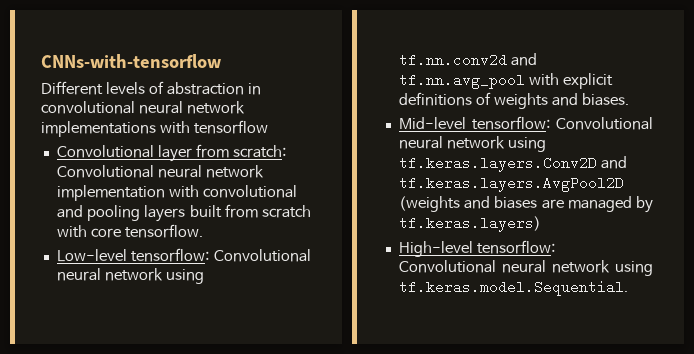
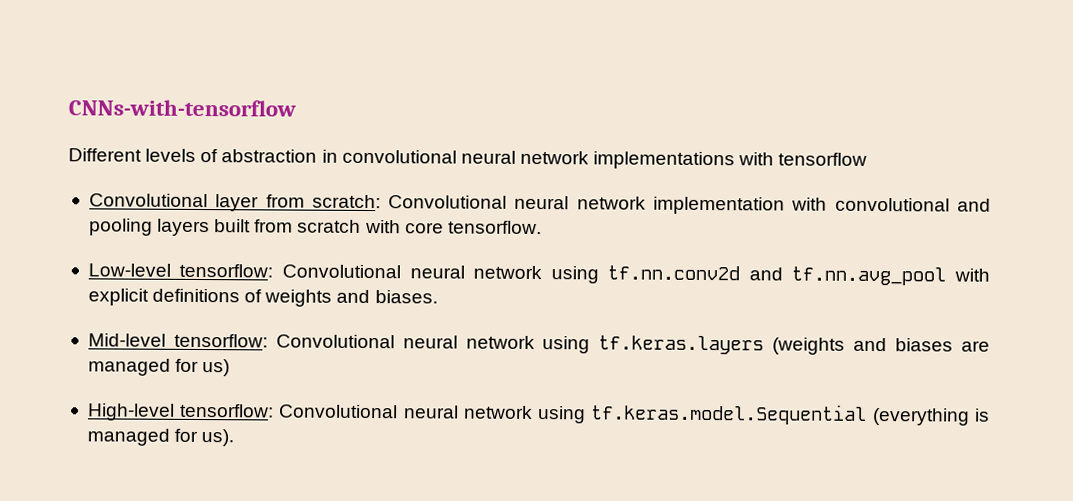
[398,156,627,172] [398,176,624,192] tf.keras.layers.Conv2D and tf.keras.layers.AvgPool2D -> [598,335,765,355] tf.keras.layers
[636,196,653,213] [398,216,541,232] by tf.keras.layers) -> [175,358,231,377] for us)
[398,280,628,296] tf.keras.model.Sequential. -> [590,403,991,426] [86,428,235,447] tf.keras.model.Sequential (everything is managed for us).

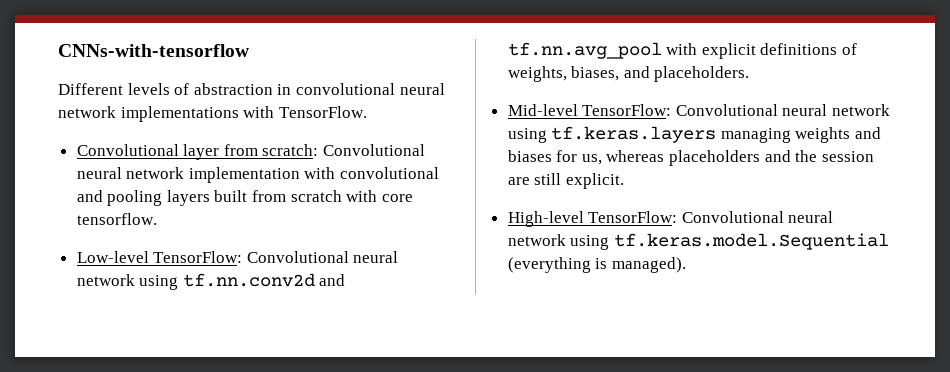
[778,152,868,166] tensorflow -> [278,106,367,118] TensorFlow.
[179,263,274,278] tensorflow: -> [153,251,243,263] TensorFlow:
[264,289,438,307] weights and biases. -> [507,66,750,82] weights, biases, and placeholders.
[173,333,268,348] tensorflow: -> [582,104,672,116] TensorFlow:
[772,337,990,355] [87,358,231,377] (weights and biases are managed for us) -> [720,127,882,143] [507,150,874,166] [507,173,624,189] managing weights and biases for us, whereas placeholders and the session are still explicit.
[180,403,275,418] tensorflow: -> [588,211,678,223] TensorFlow:
[86,428,235,447] managed for us). -> [611,257,686,273] managed).

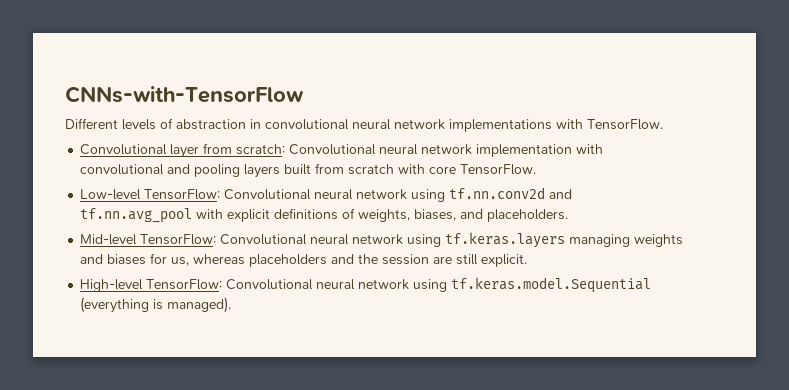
[58,44,249,57] CNNs-with-tensorflow -> [65,86,304,103] CNNs-with-TensorFlow
[76,213,157,225] tensorflow. -> [460,164,537,175] TensorFlow.

